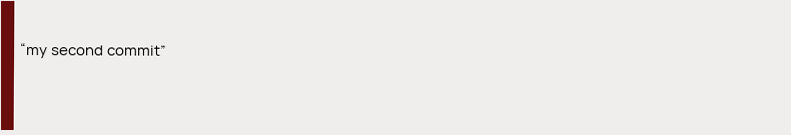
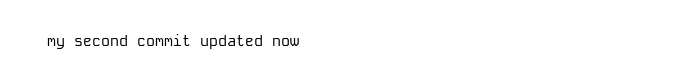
[20,42,168,59] “my second commit” -> [47,34,299,49] my second commit updated now

